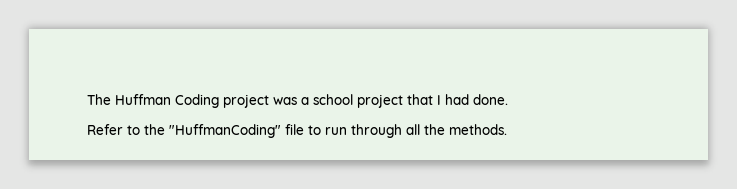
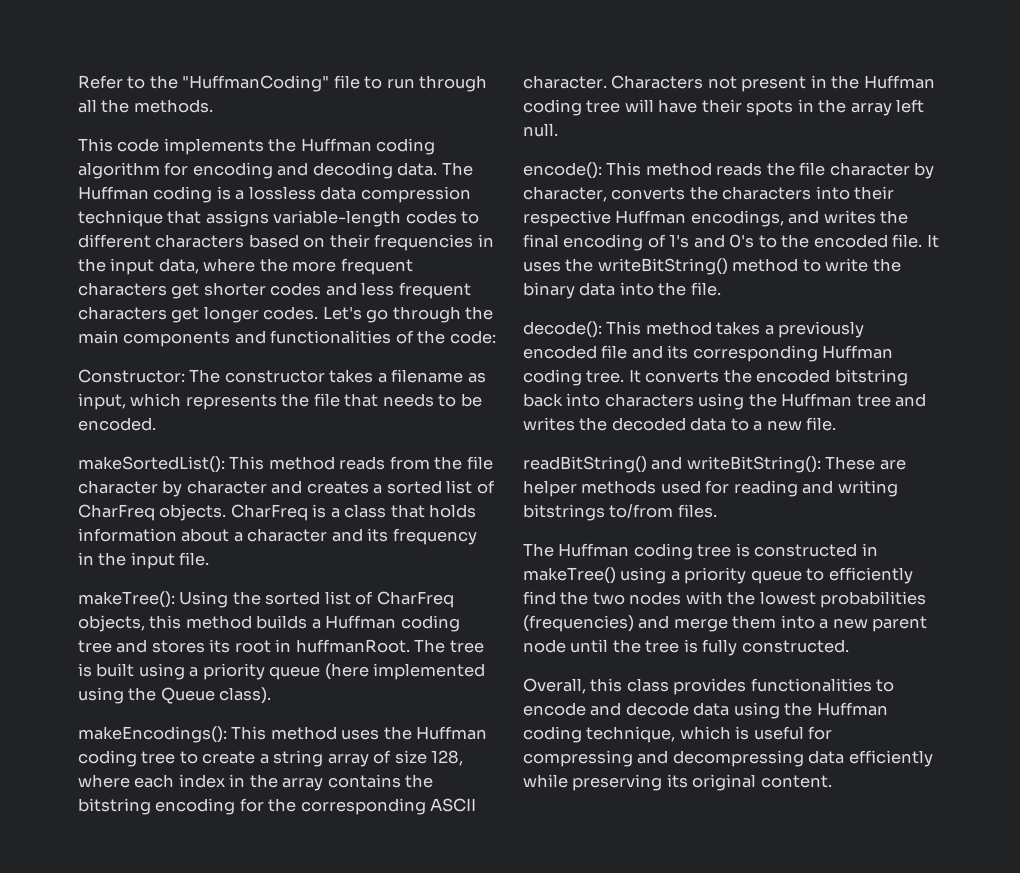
[87,94,508,108] The Huffman Coding project was a school project that I had done. // -> (78, 82) none
(507, 129) none -> [78,138,436,155] [78,162,473,179] [78,186,471,203] [78,210,480,227] [78,234,494,251] [78,258,413,275] [78,282,471,299] [78,306,494,323] [78,330,496,347] [78,369,486,383] [78,393,482,410] [78,417,156,431] [78,456,493,473] [78,480,495,497] [78,504,477,521] [78,528,477,545] [78,552,210,569] [78,591,454,608] [78,615,460,632] [78,639,484,653] [78,663,486,680] [78,687,272,704] [78,726,488,743] [78,750,464,767] [78,774,434,791] [78,798,477,815] [523,75,935,92] [523,99,925,116] [523,123,558,137] [523,162,935,179] [523,186,895,202] [523,210,909,227] [523,234,939,251] [523,258,901,275] [523,282,721,299] [523,321,865,338] [523,345,894,362] [523,369,908,386] [523,393,927,410] [523,417,837,431] [523,456,906,473] [523,480,898,497] [523,504,717,521] [523,543,878,560] [523,567,913,584] [523,591,927,608] [523,615,928,632] [523,639,849,656] [523,678,895,695] [523,702,888,719] [523,726,833,743] [523,750,933,767] [523,774,832,791] // This code implements the Huffman coding algorithm for encoding and decoding data. The Huffman coding is a lossless data compression technique that assigns variable-length codes to different characters based on their frequencies in the input data, where the more frequent characters get shorter codes and less frequent characters get longer codes. Let's go through the main components and functionalities of the code: // Constructor: The constructor takes a filename as input, which represents the file that needs to be encoded. // makeSortedList(): This method reads from the file character by character and creates a sorted list of CharFreq objects. CharFreq is a class that holds information about a character and its frequency in the input file. // makeTree(): Using the sorted list of CharFreq objects, this method builds a Huffman coding tree and stores its root in huffmanRoot. The tree is built using a priority queue (here implemented using the Queue class). // makeEncodings(): This method uses the Huffman coding tree to create a string array of size 128, where each index in the array contains the bitstring encoding for the corresponding ASCII character. Characters not present in the Huffman coding tree will have their spots in the array left null. // encode(): This method reads the file character by character, converts the characters into their respective Huffman encodings, and writes the final encoding of 1's and 0's to the encoded file. It uses the writeBitString() method to write the binary data into the file. // decode(): This method takes a previously encoded file and its corresponding Huffman coding tree. It converts the encoded bitstring back into characters using the Huffman tree and writes the decoded data to a new file. // readBitString() and writeBitString(): These are helper methods used for reading and writing bitstrings to/from files. // The Huffman coding tree is constructed in makeTree() using a priority queue to efficiently find the two nodes with the lowest probabilities (frequencies) and merge them into a new parent node until the tree is fully constructed. // Overall, this class provides functionalities to encode and decode data using the Huffman coding technique, which is useful for compressing and decompressing data efficiently while preserving its original content.

